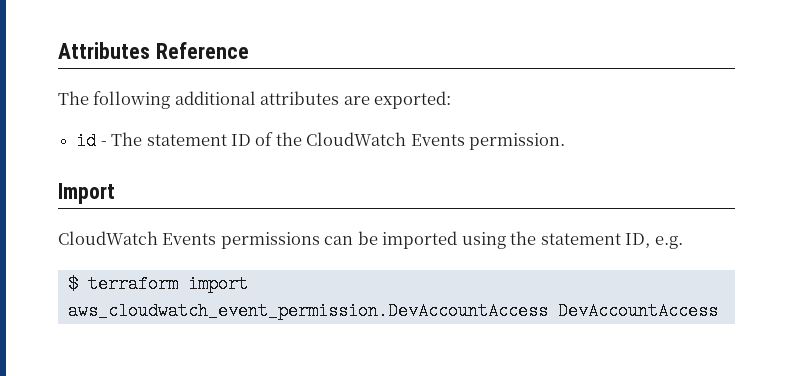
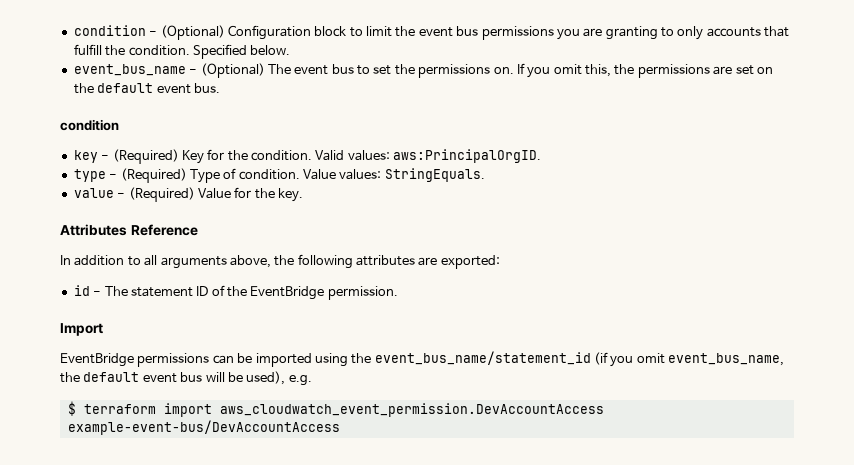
[58,42,249,59] [58,91,256,109] Attributes Reference // The following additional -> [73,25,790,40] [73,44,291,59] [73,63,773,78] [73,83,220,94] [60,119,119,131] [73,149,542,164] [73,168,485,183] [73,187,303,202] [60,224,198,236] [60,254,353,269] condition - (Optional) Configuration block to limit the event bus permissions you are granting to only accounts that fulfill the condition. Specified below. // event_bus_name - (Optional) The event bus to set the permissions on. If you omit this, the permissions are set on the default event bus. // condition // key - (Required) Key for the condition. Valid values: aws:PrincipalOrgID. // type - (Required) Type of condition. Value values: StringEquals. // value - (Required) Value for the key. // Attributes Reference // In addition to all arguments above, the following
[306,132,465,146] CloudWatch Events -> [250,286,325,300] EventBridge
[58,231,217,245] CloudWatch Events -> [60,353,134,367] EventBridge
[540,233,651,248] statement ID, -> [374,351,785,367] [60,371,286,385] event_bus_name/statement_id (if you omit event_bus_name, the default event bus will be used),
[557,302,718,320] DevAccountAccess -> [67,420,340,435] example-event-bus/DevAccountAccess

